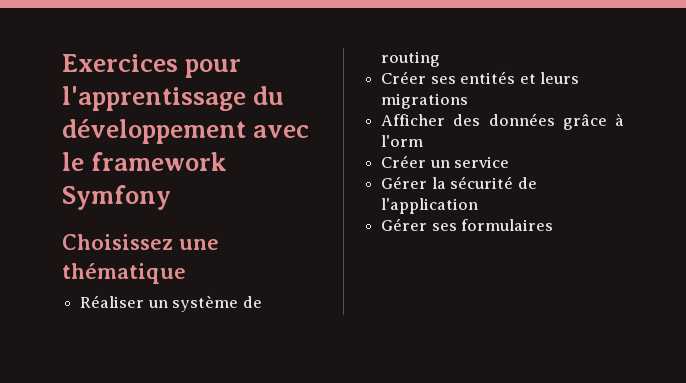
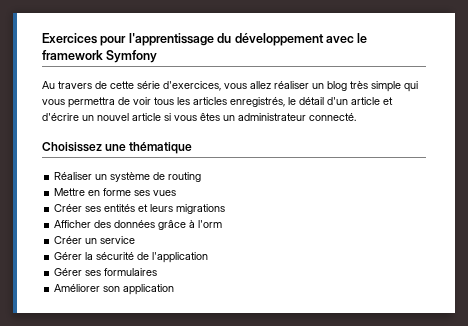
(171, 197) none -> [42,81,418,92] [42,97,393,108] [42,113,356,121] // Au travers de cette série d'exercices, vous allez réaliser un blog très simple qui vous permettra de voir tous les articles enregistrés, le détail d'un article et d'écrire un nouvel article si vous êtes un administrateur connecté.
(441, 59) none -> [54,188,177,196] // Mettre en forme ses vues
(554, 225) none -> [54,284,175,295] // Améliorer son application

